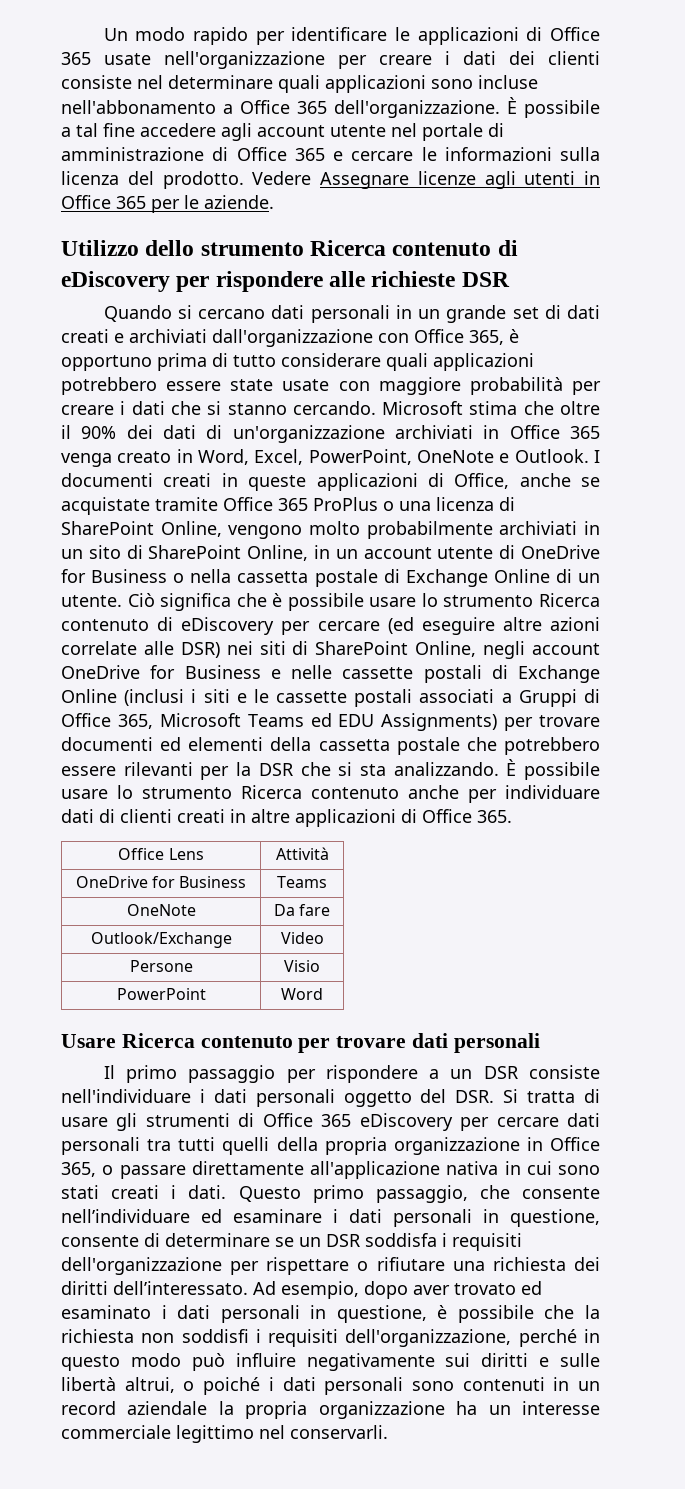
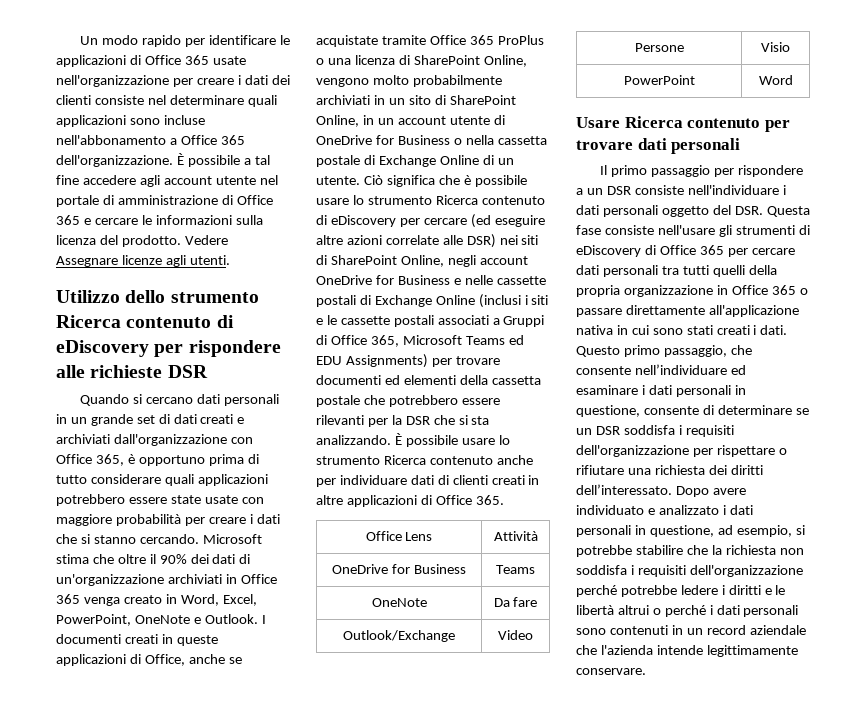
[524,171,600,185] [61,195,274,213] utenti in Office 365 per le aziende. -> [189,255,230,265] utenti.
[503,1089,601,1103] [61,1117,108,1127] Si tratta di usare -> [766,206,810,217] [576,225,715,235] Questa fase consiste nell'usare
[262,1113,453,1131] Office 365 eDiscovery -> [576,245,724,257] eDiscovery di Office 365
[61,1162,96,1177] 365, -> [771,285,796,295] 365
[253,1281,542,1299] [61,1305,534,1323] Ad esempio, dopo aver trovato ed esaminato i dati personali in questione, è possibile -> [675,486,746,497] [576,505,753,515] [576,525,805,537] [576,545,683,557] Dopo avere individuato e analizzato i dati personali in questione, ad esempio, si potrebbe stabilire
[181,1329,600,1347] [61,1353,600,1371] [61,1377,261,1395] soddisfi i requisiti dell'organizzazione, perché in questo modo può influire negativamente sui diritti e sulle libertà altrui, o poiché -> [576,565,803,577] [576,585,786,597] [576,605,706,617] soddisfa i requisiti dell'organizzazione perché potrebbe ledere i diritti e le libertà altrui o perché
[218,1401,600,1419] [61,1425,388,1443] la propria organizzazione ha un interesse commerciale legittimo nel conservarli. -> [576,645,798,657] [576,668,646,675] che l'azienda intende legittimamente conservare.

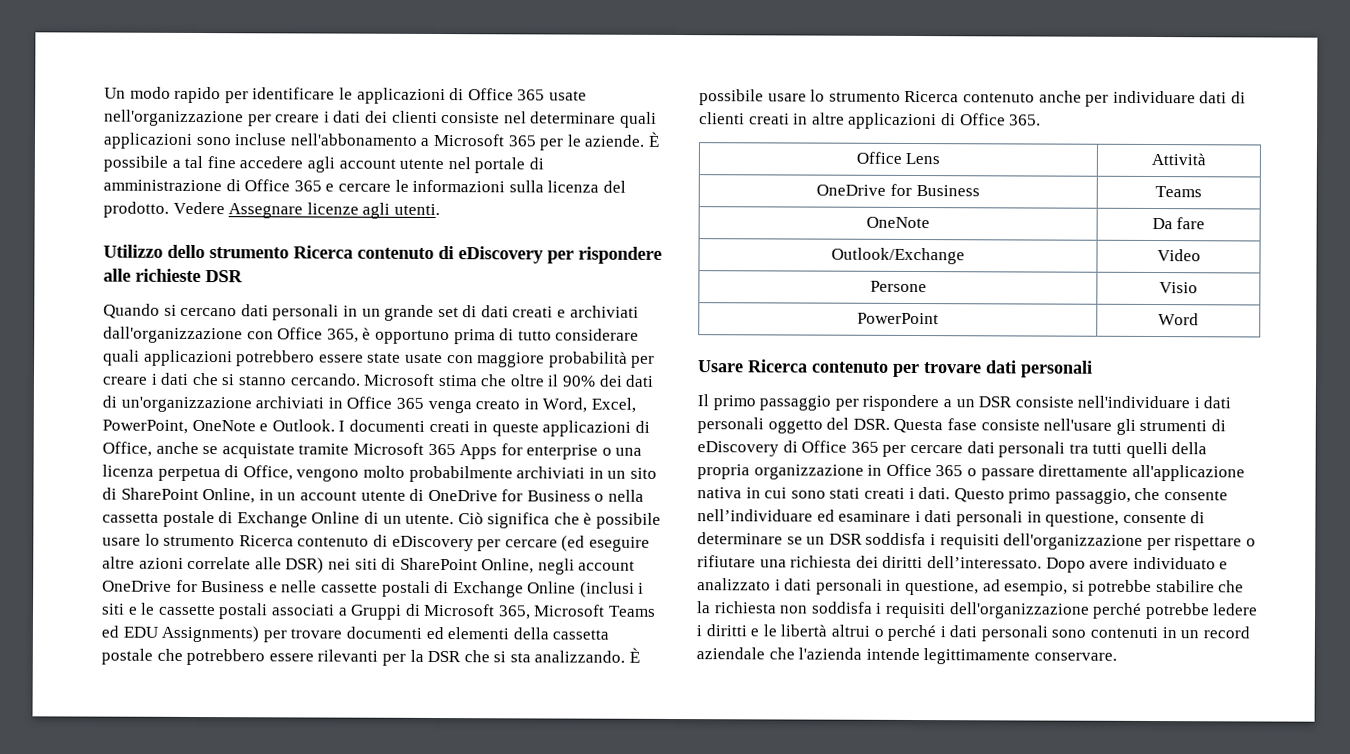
[180,135,245,145] [56,155,173,167] Office 365 dell'organizzazione. -> [432,133,646,151] Microsoft 365 per le aziende.
[429,35,544,45] [316,55,527,67] Office 365 ProPlus o una licenza di SharePoint Online, -> [352,442,643,460] [102,464,293,482] Microsoft 365 Apps for enterprise o una licenza perpetua di Office,
[330,335,367,345] Office -> [423,603,496,617] Microsoft

